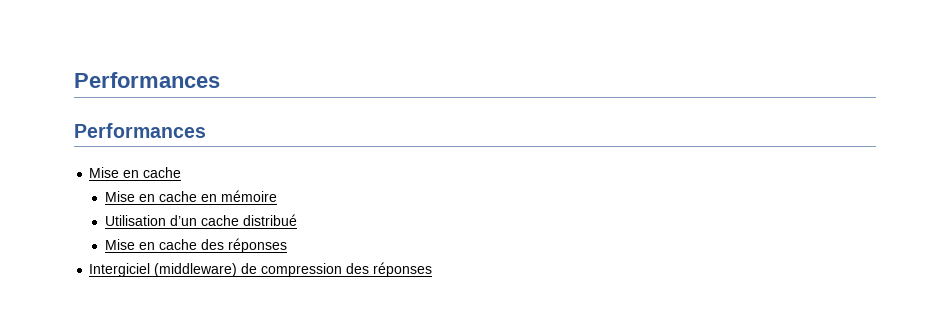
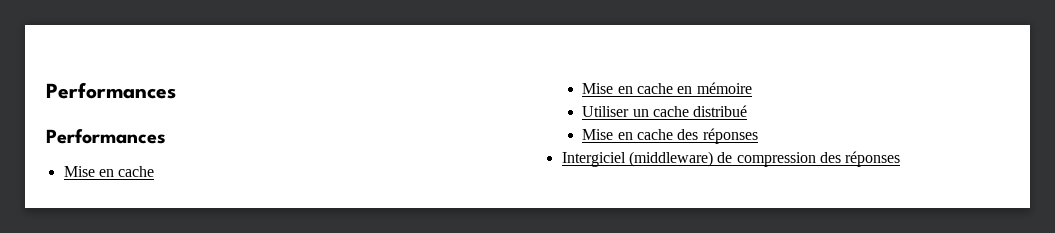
[105,215,198,226] Utilisation d’un -> [582,106,649,117] Utiliser un

